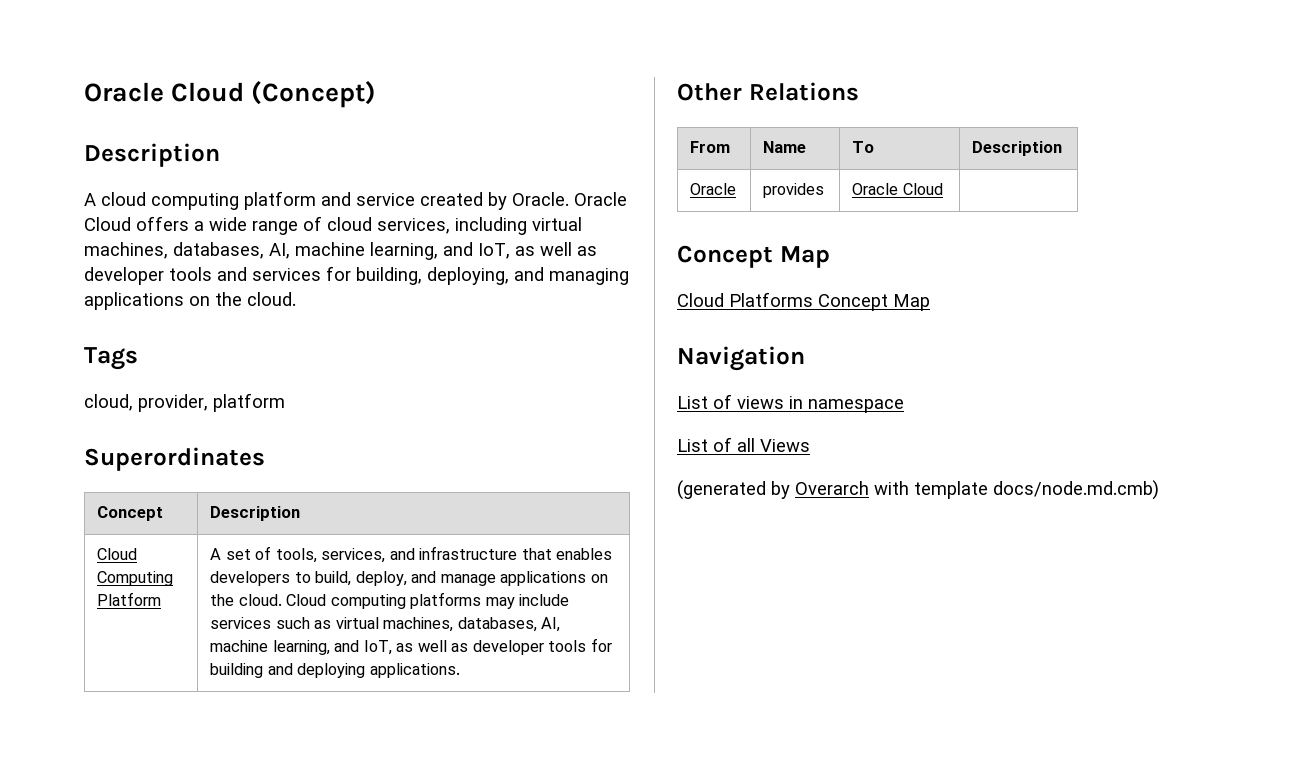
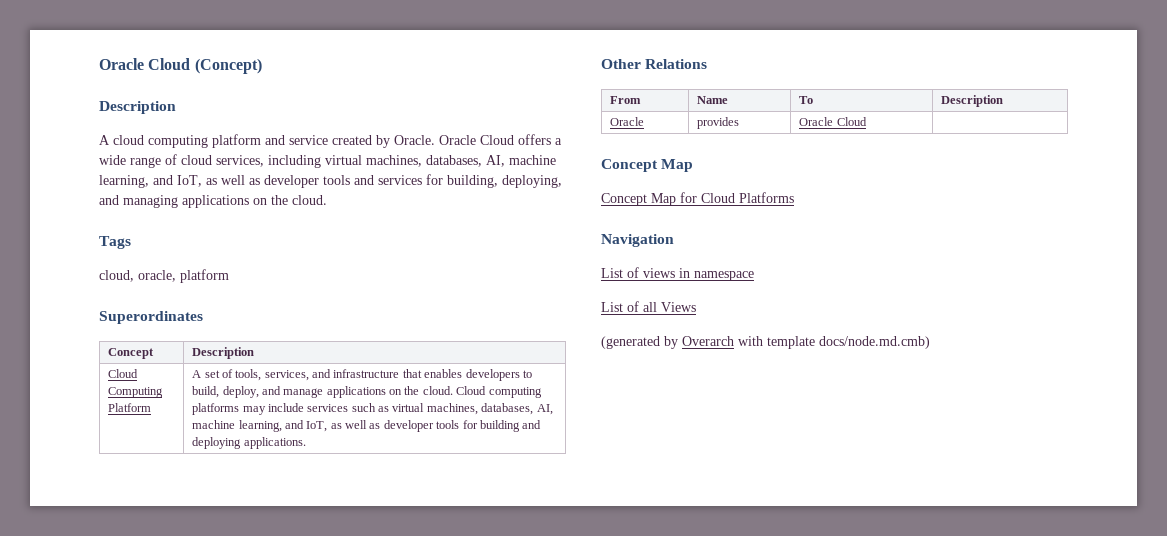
[138,394,208,412] provider, -> [138,270,176,282] oracle,
(830, 257) none -> [601,192,697,206] Concept Map for
[818,294,930,311] Concept Map -> (794, 197) none

